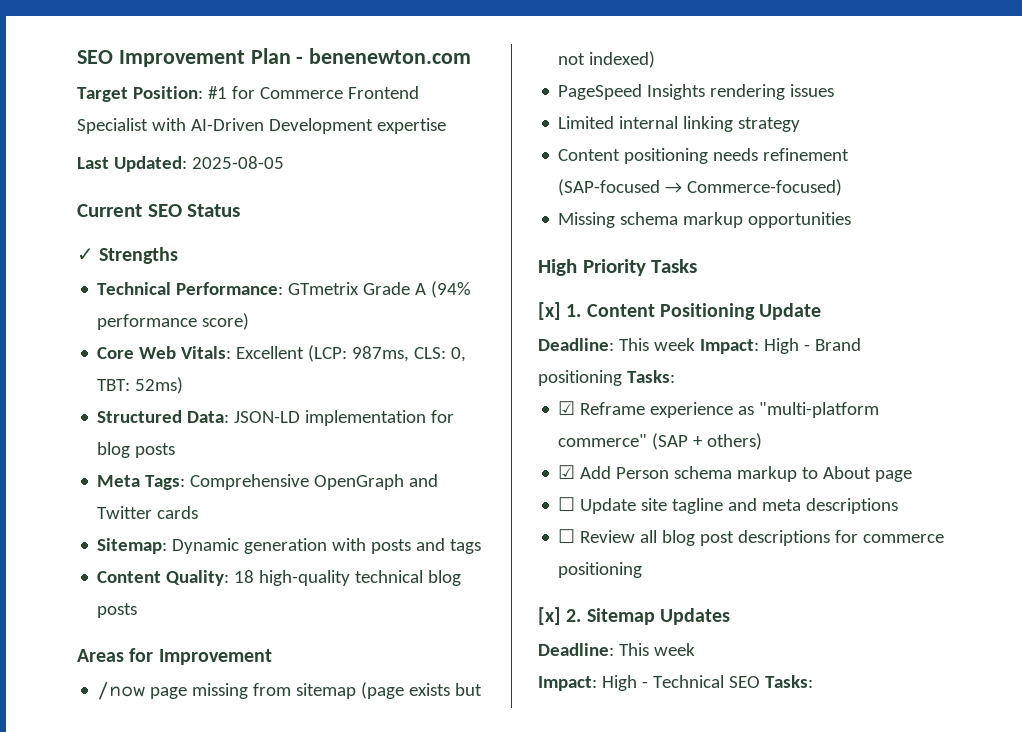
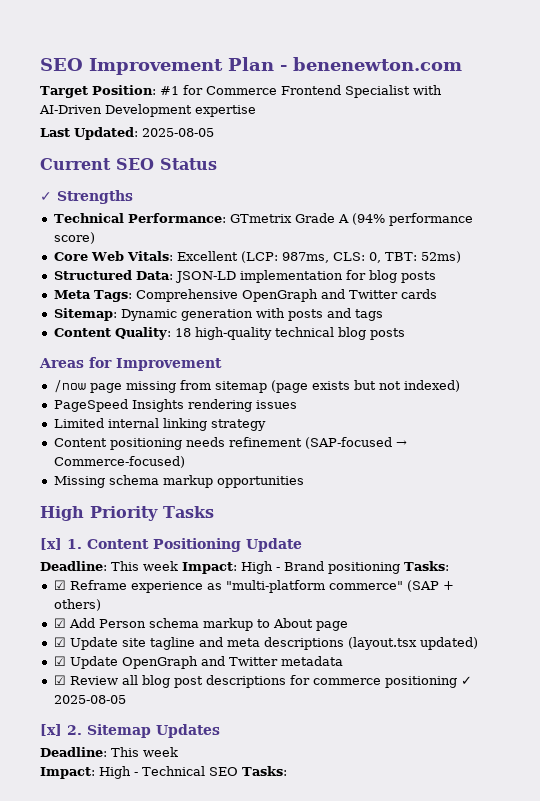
[558,497,576,511] ☐ -> [53,637,66,647] ☑
[558,529,576,543] // ☐ -> [347,637,478,650] [53,656,343,669] [53,675,66,685] (layout.tsx updated) // ☑ Update OpenGraph and Twitter metadata // ☑
(643, 570) none -> [460,676,472,685] [53,695,126,704] ✓ 2025-08-05

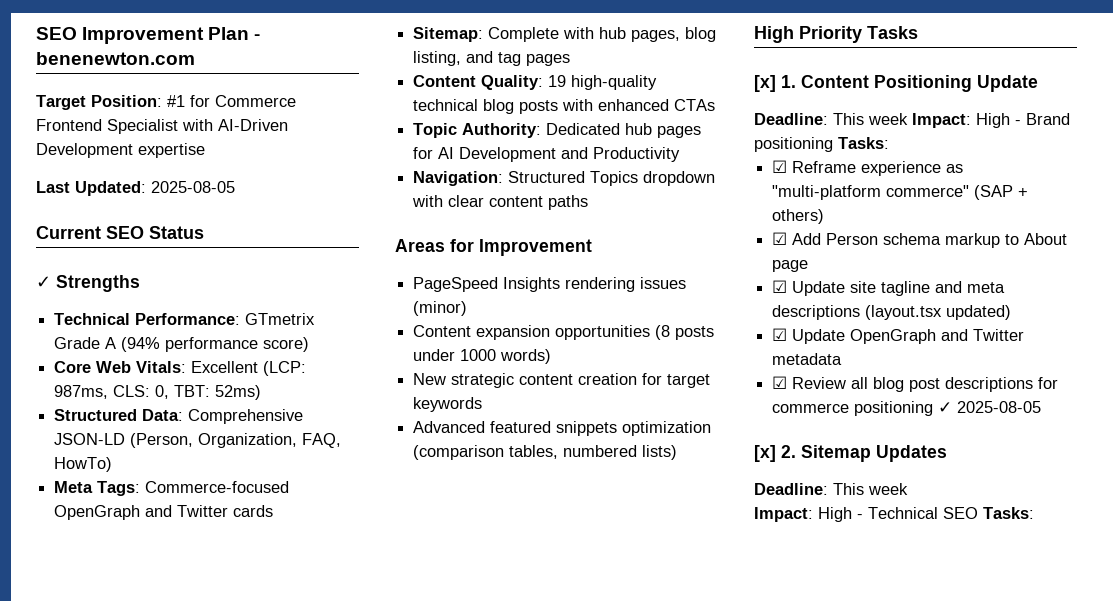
[174,270,436,283] JSON-LD implementation for blog posts -> [188,409,304,424] [54,433,342,448] [54,457,113,472] Comprehensive JSON-LD (Person, Organization, FAQ, HowTo)
[135,289,238,302] Comprehensive -> [145,481,290,493] Commerce-focused
[120,308,383,321] Dynamic generation with posts and tags -> [488,27,717,42] [413,51,571,66] Complete with hub pages, blog listing, and tag pages
[174,328,191,337] 18 -> [548,75,567,87] 19
[39,357,222,371] [53,379,460,393] [53,399,297,412] [53,418,266,431] [53,437,407,450] [53,456,185,468] [53,475,304,488] // Areas for Improvement // /now page missing from sitemap (page exists but not indexed) // PageSpeed Insights rendering issues // Limited internal linking strategy // Content positioning needs refinement (SAP-focused → Commerce-focused) // Missing schema markup opportunities -> [562,99,716,111] [413,123,702,138] [413,147,681,162] [413,171,716,186] [412,195,589,210] [395,239,592,256] [413,277,687,292] [413,301,468,316] [413,325,715,340] [413,349,552,364] [413,373,711,388] [413,397,483,412] [413,421,712,436] [413,445,678,460] with enhanced CTAs // Topic Authority: Dedicated hub pages for AI Development and Productivity // Navigation: Structured Topics dropdown with clear content paths // Areas for Improvement // PageSpeed Insights rendering issues (minor) // Content expansion opportunities (8 posts under 1000 words) // New strategic content creation for target keywords // Advanced featured snippets optimization (comparison tables, numbered lists)

